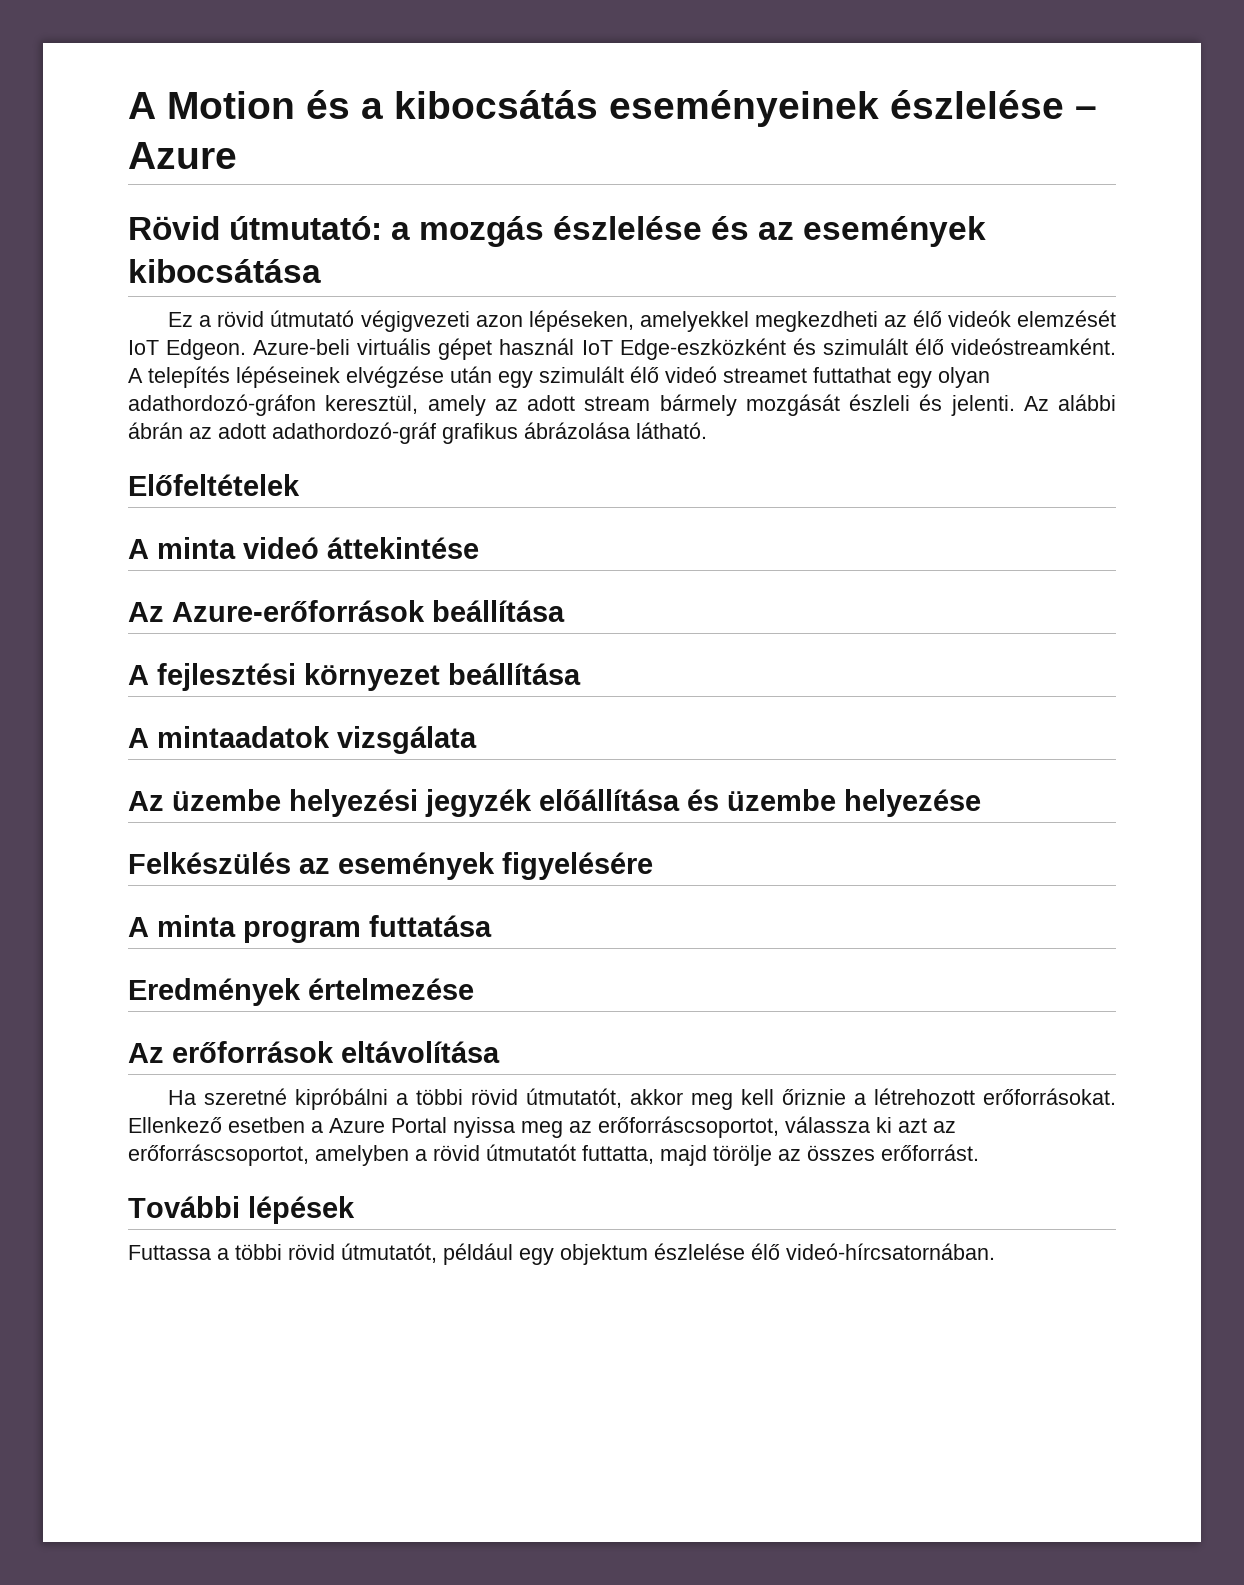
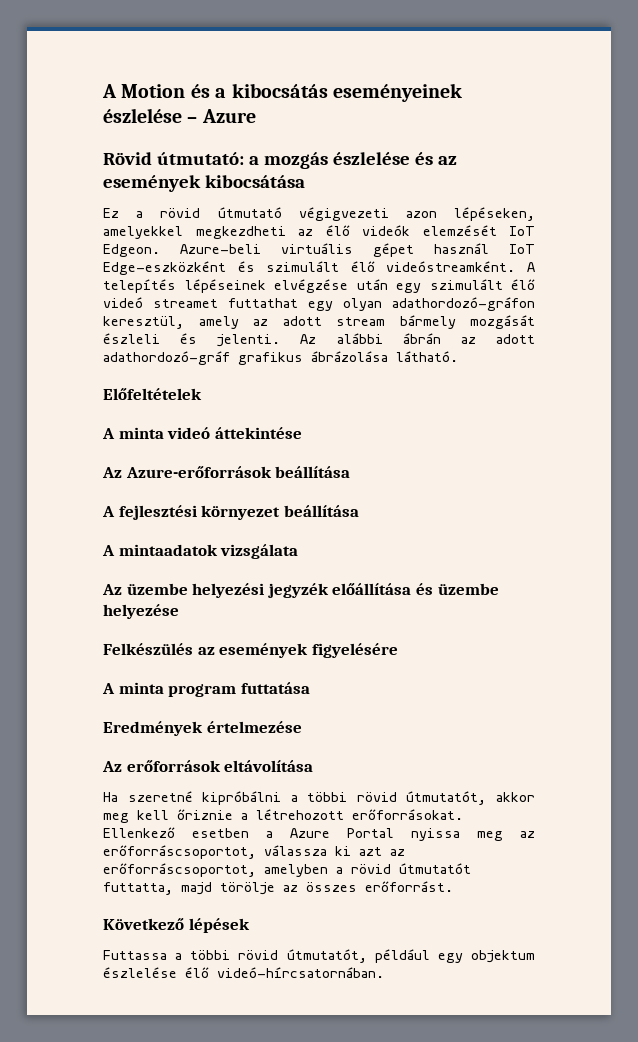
[128,1196,240,1218] További -> [103,918,184,930] Következő

